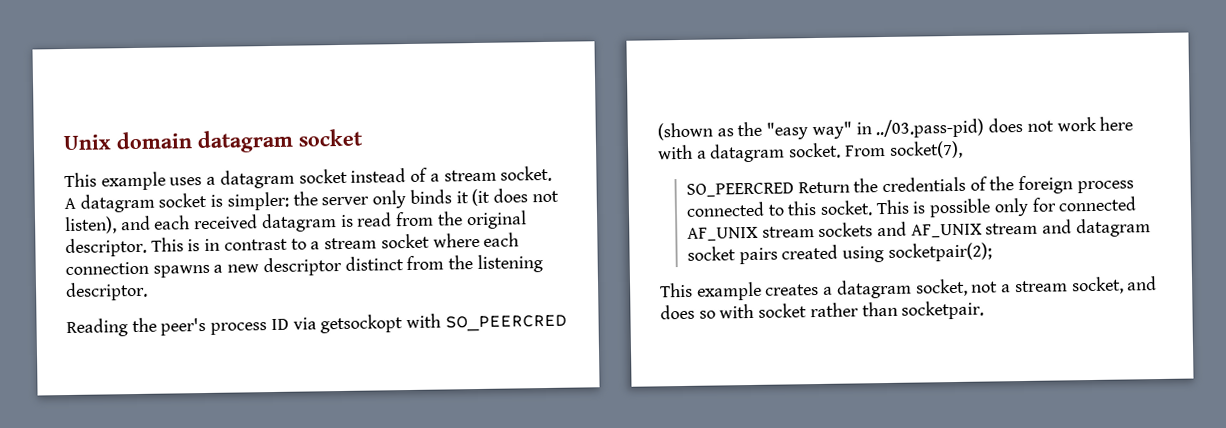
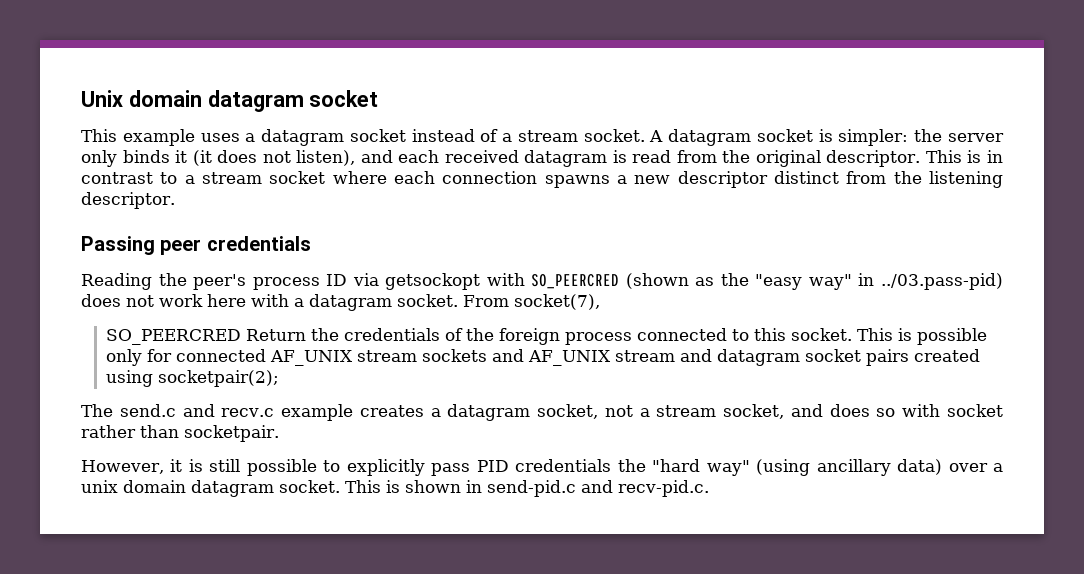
(148, 291) none -> [81,236,311,255] // Passing peer credentials
[660,282,693,298] This -> [81,404,275,417] The send.c and recv.c
(985, 310) none -> [81,459,1004,476] [81,480,709,497] // However, it is still possible to explicitly pass PID credentials the "hard way" (using ancillary data) over a unix domain datagram socket. This is shown in send-pid.c and recv-pid.c.

